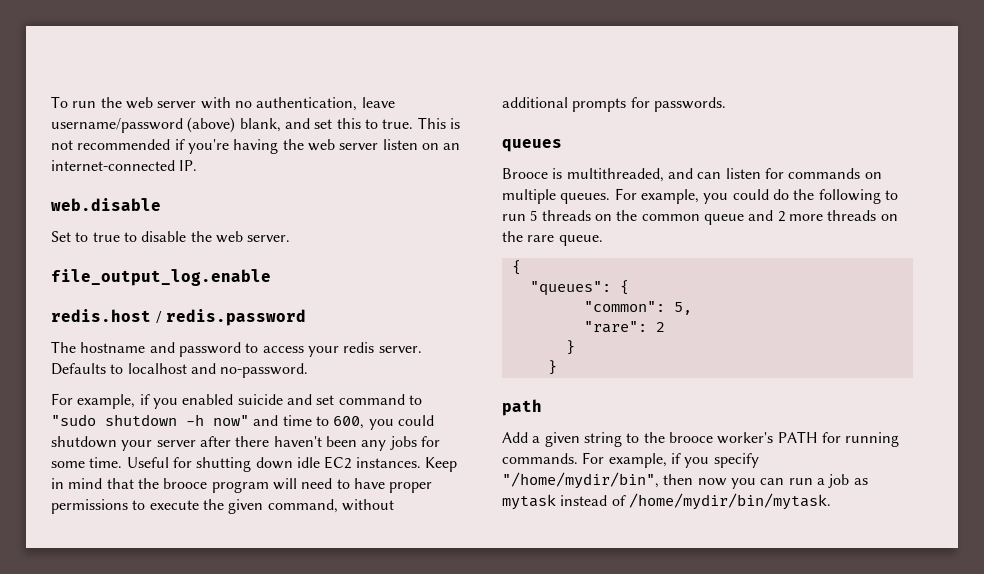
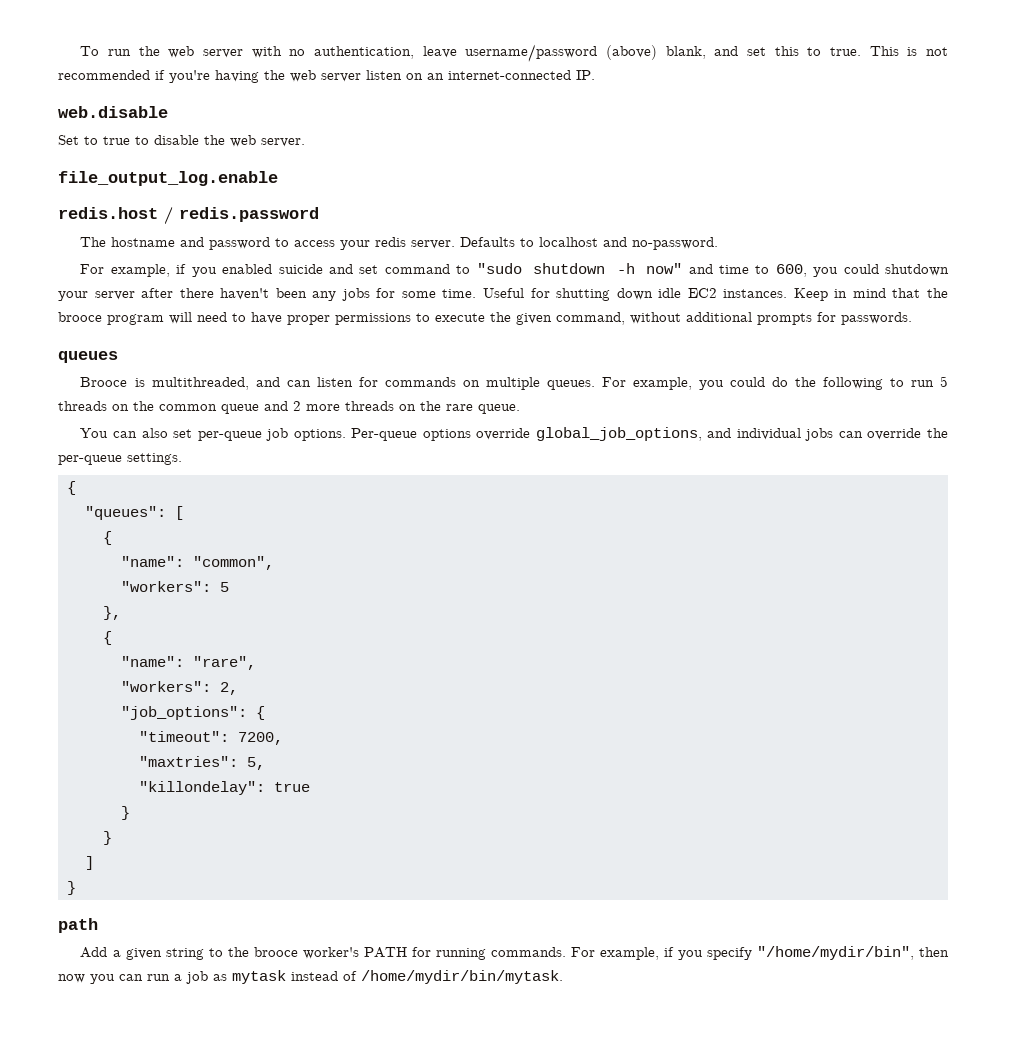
(603, 240) none -> [80,427,949,441] [58,453,182,465] // You can also set per-queue job options. Per-queue options override global_job_options, and individual jobs can override the per-queue settings.
[619,280,629,295] [583,301,665,312] { // "common": -> [175,506,184,520] [103,531,112,545] [121,556,274,570] [121,581,229,592] [103,606,121,620] [103,631,112,645] [121,656,256,670] [121,681,238,695] [121,706,265,720] [139,731,283,745] [139,756,238,767] [ // { // "name": "common", // "workers": 5 // }, // { // "name": "rare", // "workers": 2, // "job_options": { // "timeout": 7200, // "maxtries":
[583,321,665,333] "rare": 2 -> [139,781,310,795] "killondelay": true
(557, 367) none -> [85,856,94,870] [67,881,76,895] // ] // }

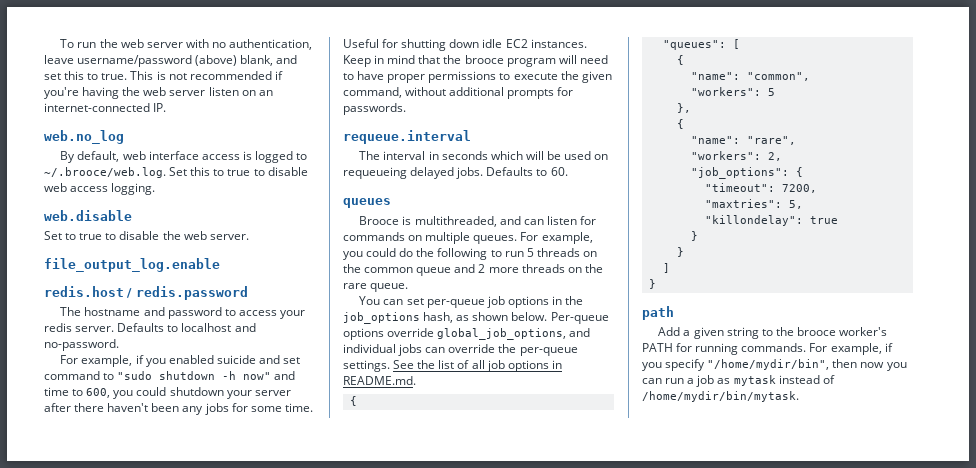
(595, 75) none -> [44,130,124,144] [60,151,308,163] [44,167,308,178] [44,183,156,195] // web.no_log // By default, web interface access is logged to ~/.brooce/web.log. Set this to true to disable web access logging.
(912, 318) none -> [343,130,471,144] [359,151,609,160] [343,167,568,179] // requeue.interval // The interval in seconds which will be used on requeueing delayed jobs. Defaults to 60.
[141,428,168,438] also -> (404, 302) none
[293,429,346,441] options. -> [507,296,584,308] [343,312,548,324] options in the job_options hash, as shown below.
(182, 459) none -> [393,360,562,372] [343,376,416,385] See the list of all job options in README.md.

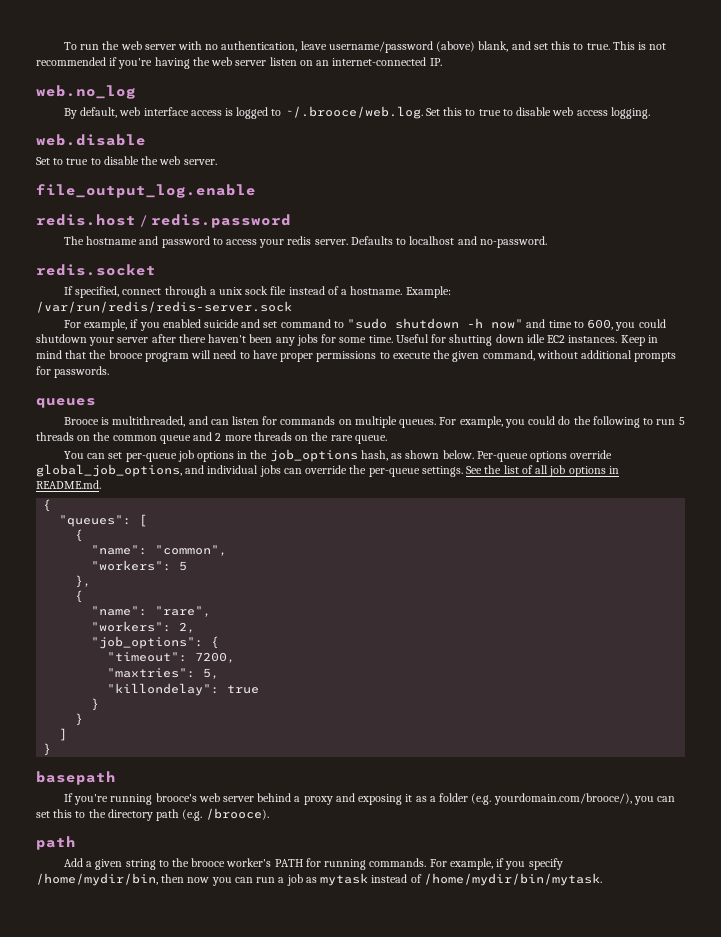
(119, 345) none -> [36,264,156,276] [63,286,451,298] [36,301,292,313] // redis.socket // If specified, connect through a unix sock file instead of a hostname. Example: /var/run/redis/redis-server.sock
[343,130,471,144] [359,151,609,160] [343,167,568,179] // requeue.interval // The interval in seconds which will be used on requeueing delayed jobs. Defaults to 60. -> (110, 372) none
(656, 284) none -> [36,771,116,785] [63,793,676,805] [36,808,269,821] // basepath // If you're running brooce's web server behind a proxy and exposing it as a folder (e.g. yourdomain.com/brooce/), you can set this to the directory path (e.g. /brooce).
[707,359,830,370] "/home/mydir/bin", -> [36,873,158,886] /home/mydir/bin,

